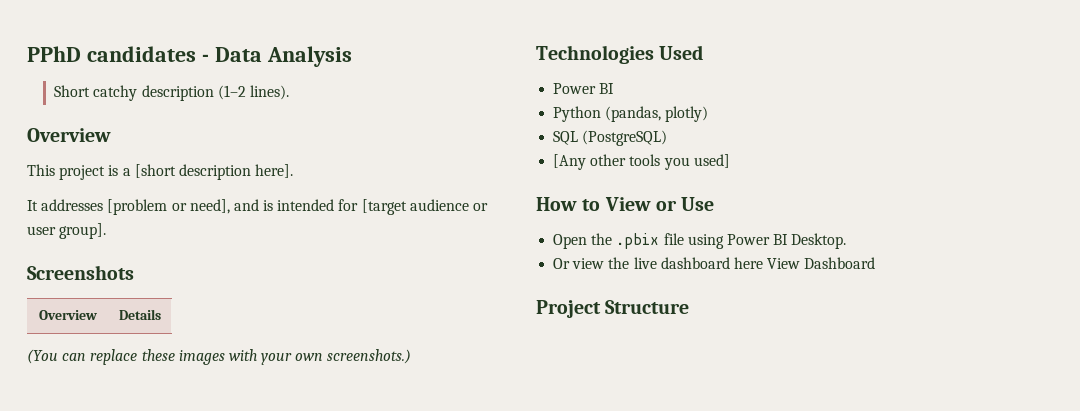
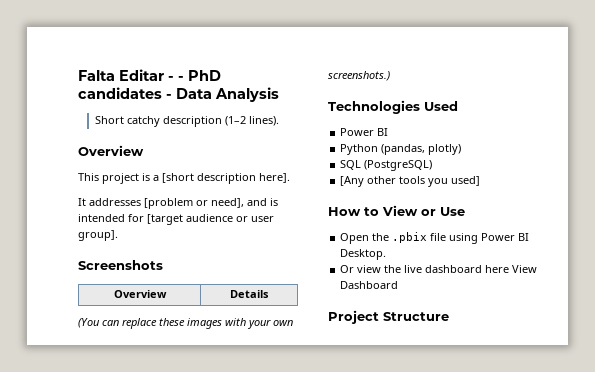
[27,46,81,62] PPhD -> [78,69,221,81] Falta Editar - - PhD

